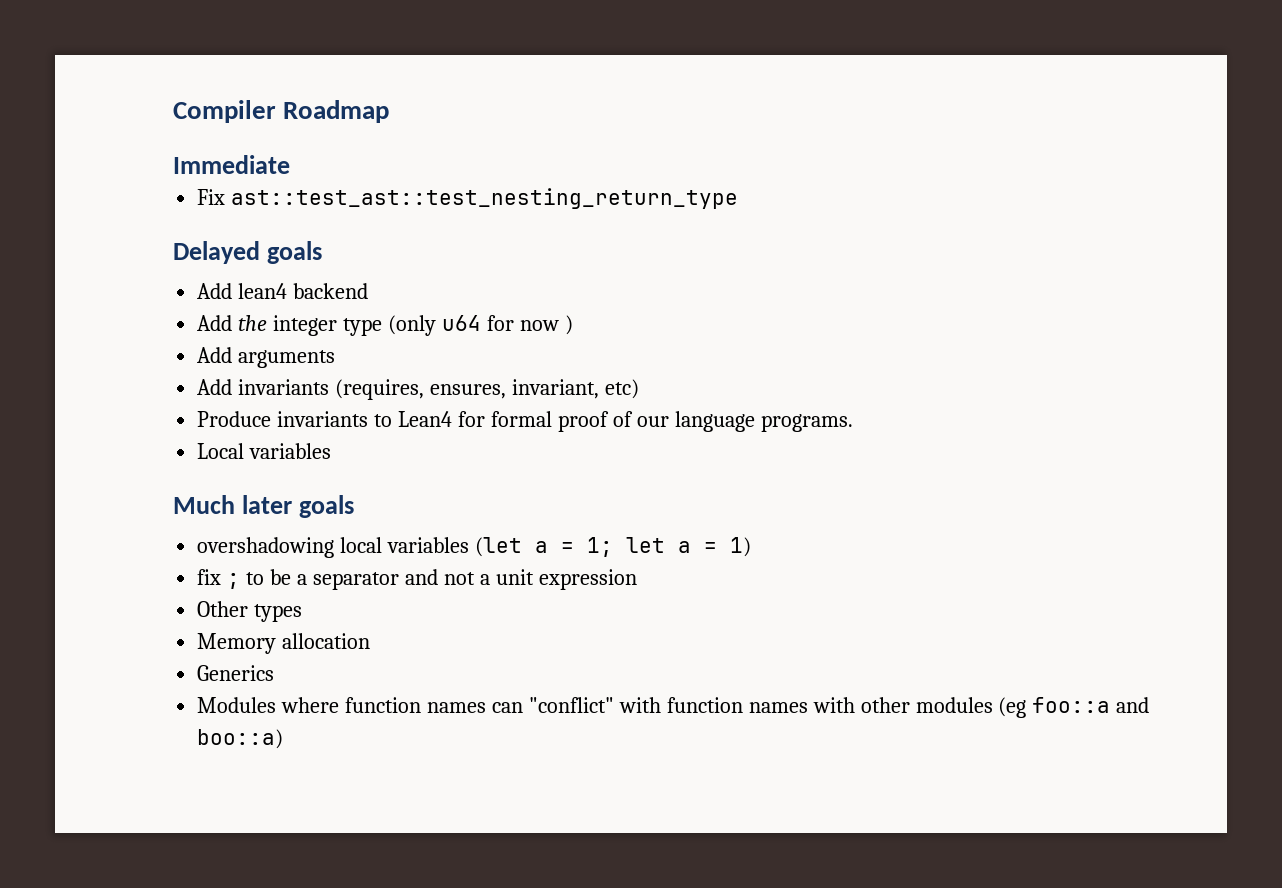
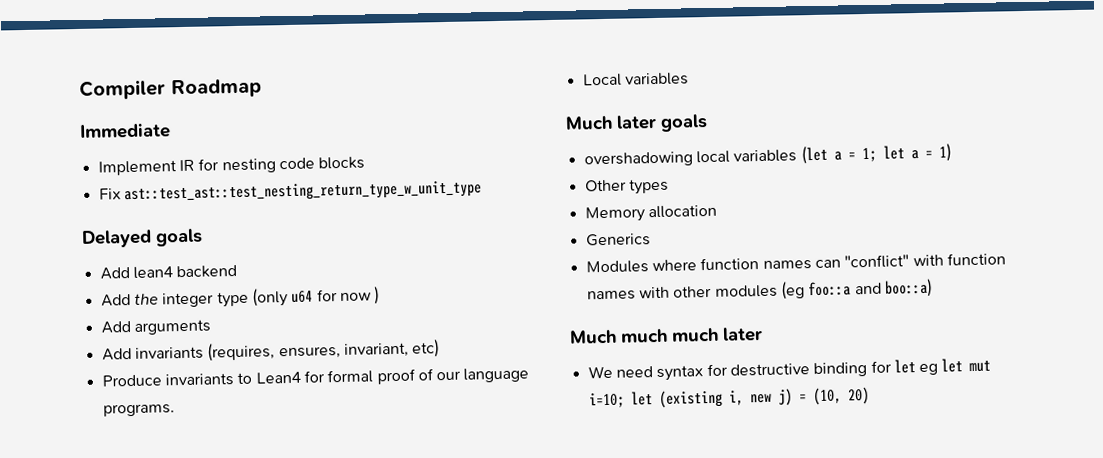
(290, 164) none -> [97,156,366,176] // Implement IR for nesting code blocks
[231,188,739,209] ast::test_ast::test_nesting_return_type -> [123,180,482,204] ast::test_ast::test_nesting_return_type_w_unit_type
[197,569,637,590] // fix ; to be a separator and not a unit expression -> (952, 152) none
(284, 739) none -> [569,327,763,344] [587,358,992,382] [588,386,870,409] // Much much much later // We need syntax for destructive binding for let eg let mut i=10; let (existing i, new j) = (10, 20)

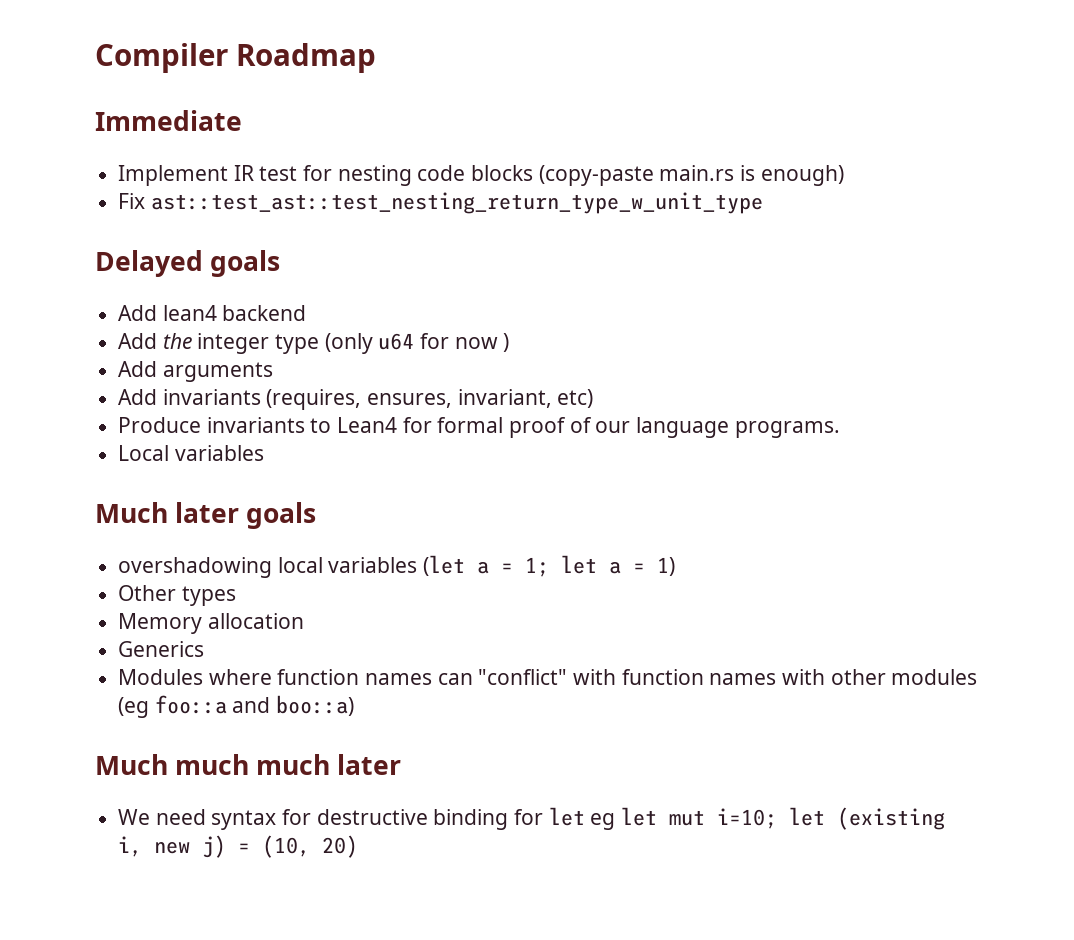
(195, 165) none -> [259,166,298,181] test
(366, 163) none -> [538,165,844,186] (copy-paste main.rs is enough)

